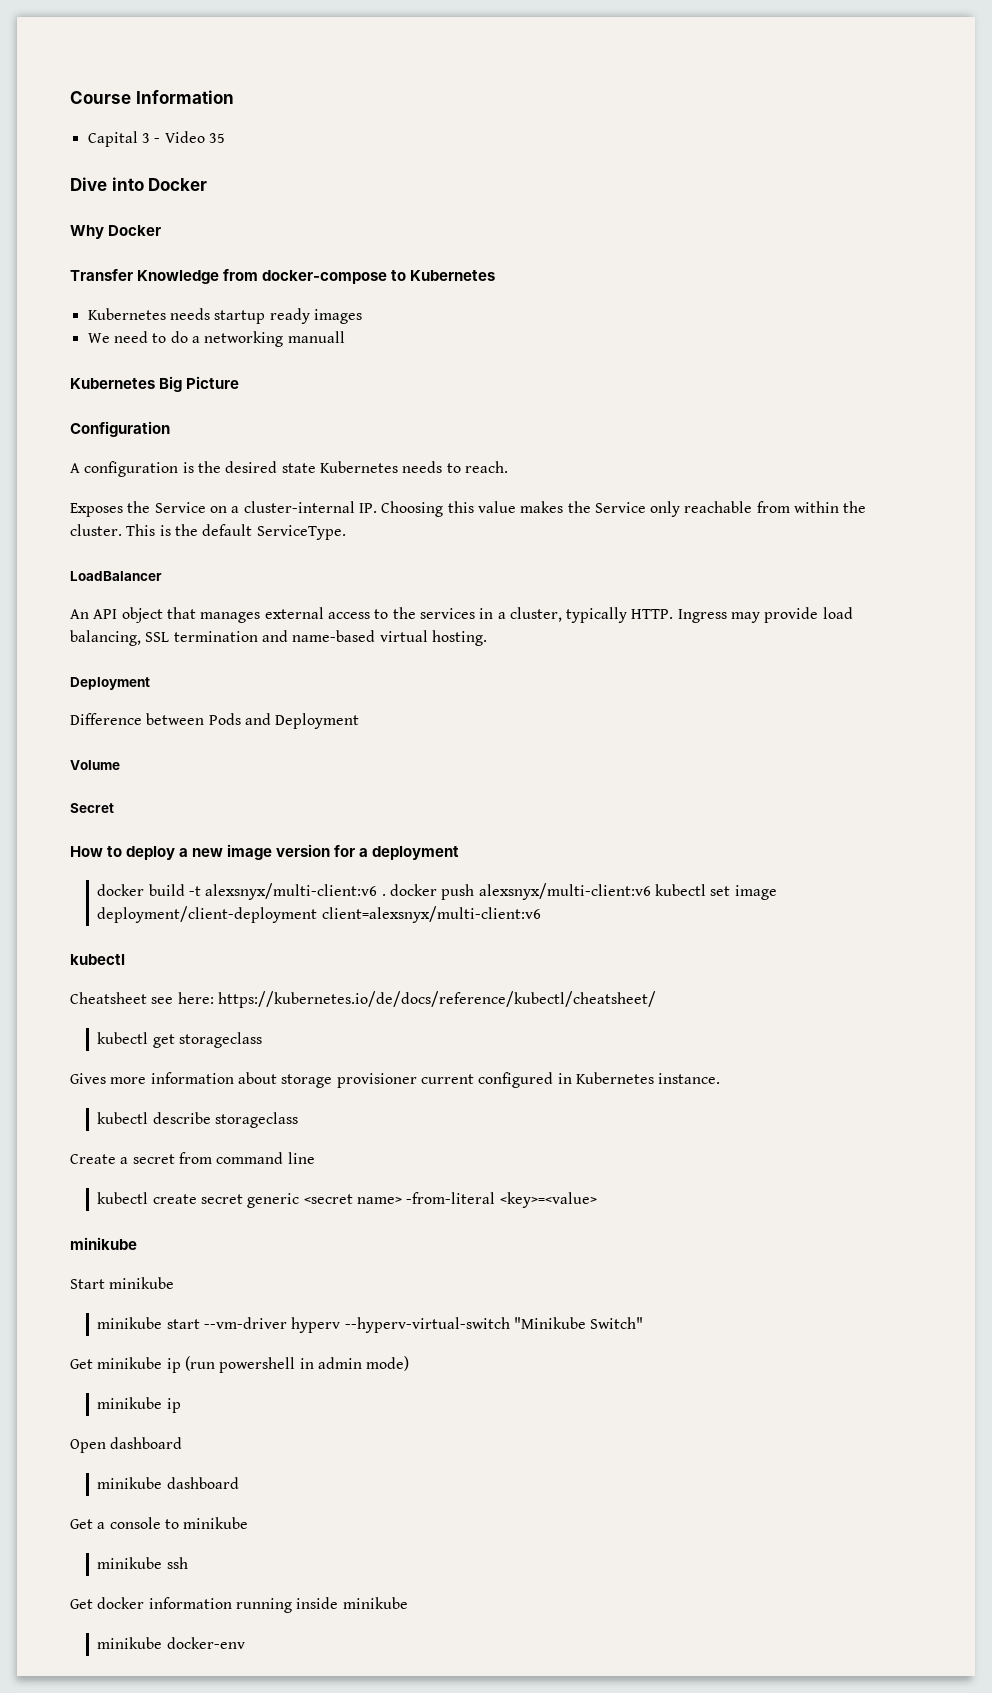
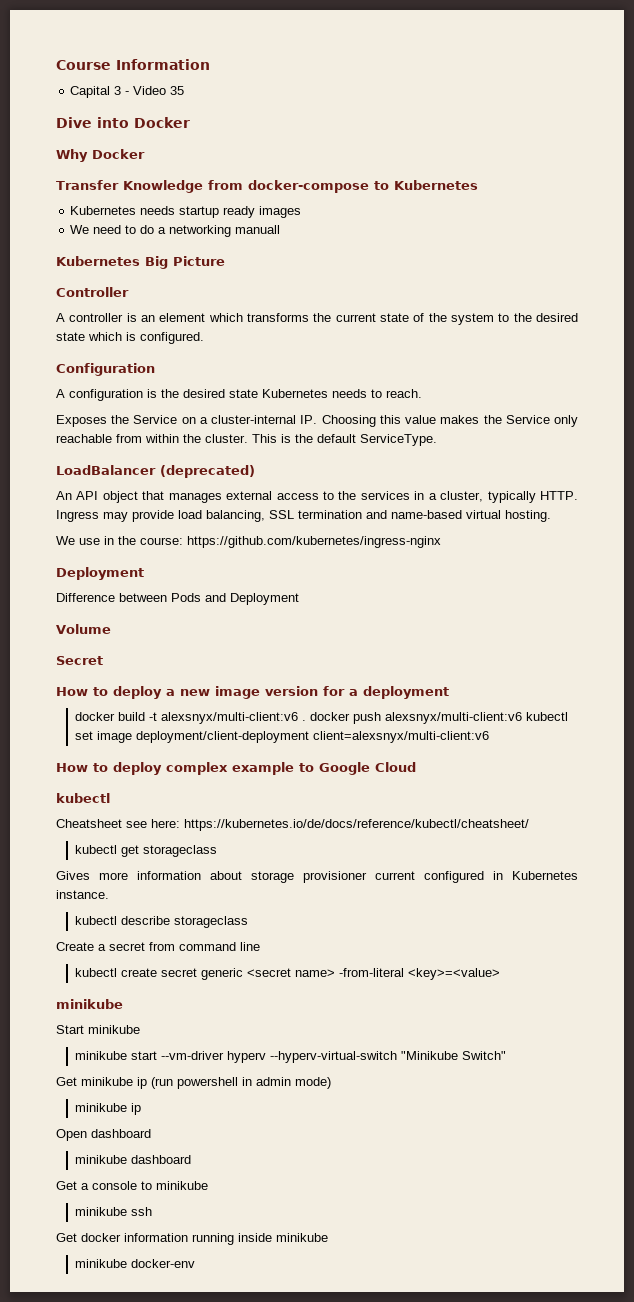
(240, 382) none -> [56,287,129,297] [56,313,578,325] [56,332,204,344] // Controller // A controller is an element which transforms the current state of the system to the desired state which is configured.
(162, 576) none -> [160,465,255,478] (deprecated)
(487, 638) none -> [56,536,441,548] // We use in the course: https://github.com/kubernetes/ingress-nginx
(541, 914) none -> [56,762,416,775] // How to deploy complex example to Google Cloud

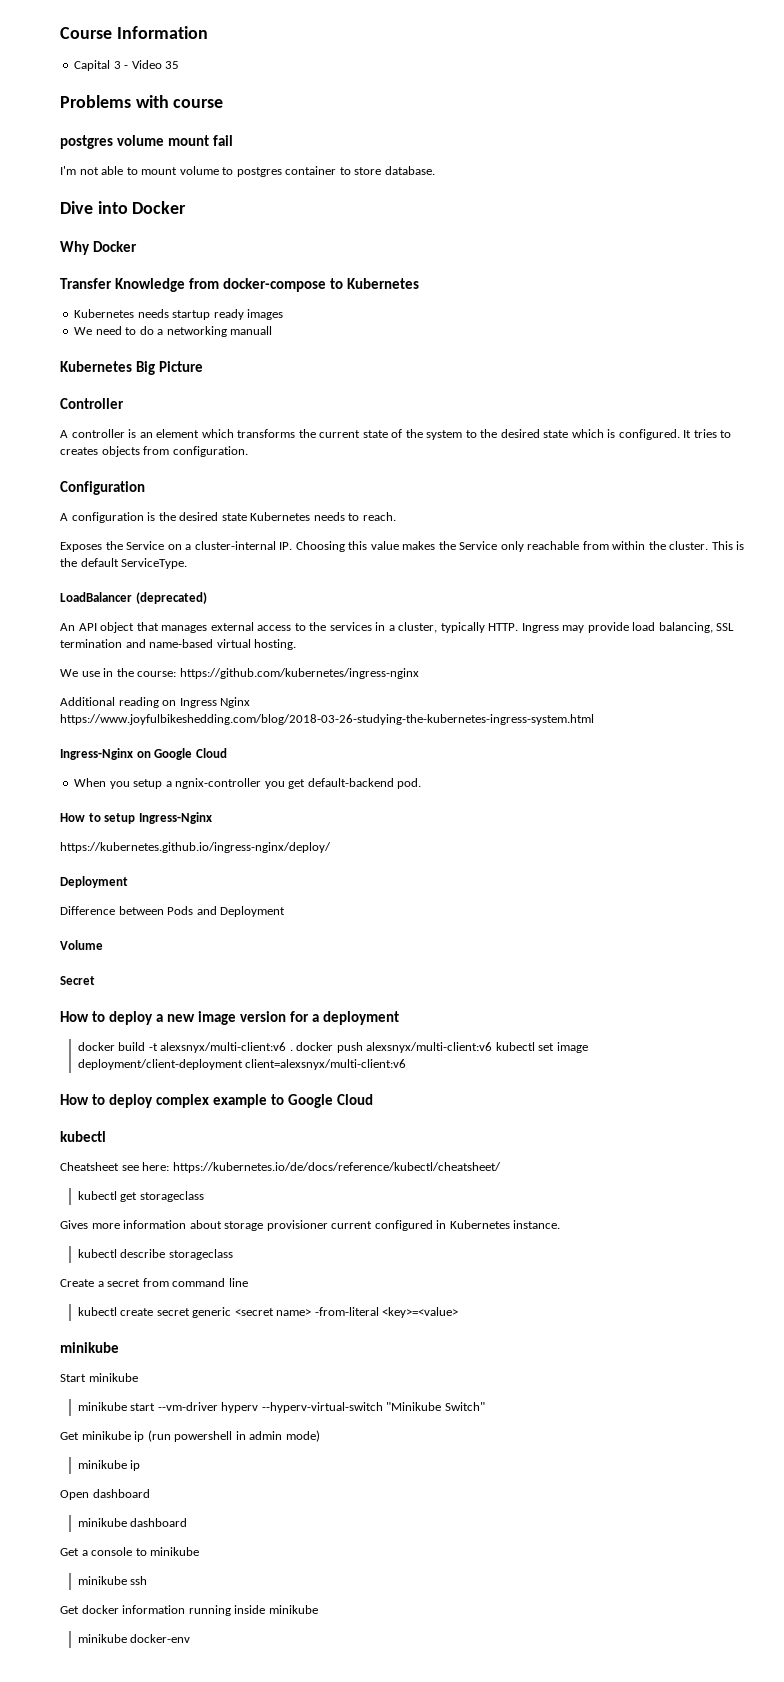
(185, 90) none -> [60,95,224,108] [60,135,234,149] [60,166,435,177] // Problems with course // postgres volume mount fail // I'm not able to mount volume to postgres container to store database.
(204, 338) none -> [683,429,732,438] [60,446,248,457] It tries to creates objects from configuration.
(441, 542) none -> [60,697,251,708] [60,714,594,725] [60,748,227,760] [74,778,422,789] [60,812,212,824] [60,842,331,853] // Additional reading on Ingress Nginx https://www.joyfulbikeshedding.com/blog/2018-03-26-studying-the-kubernetes-ingress-system.html // Ingress-Nginx on Google Cloud // When you setup a ngnix-controller you get default-backend pod. // How to setup Ingress-Nginx // https://kubernetes.github.io/ingress-nginx/deploy/

